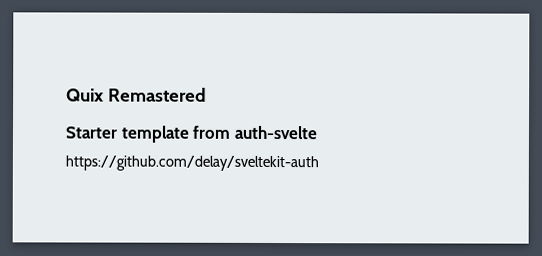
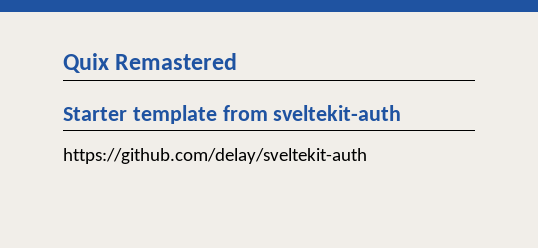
[233,125,318,140] auth-svelte -> [273,105,402,121] sveltekit-auth

